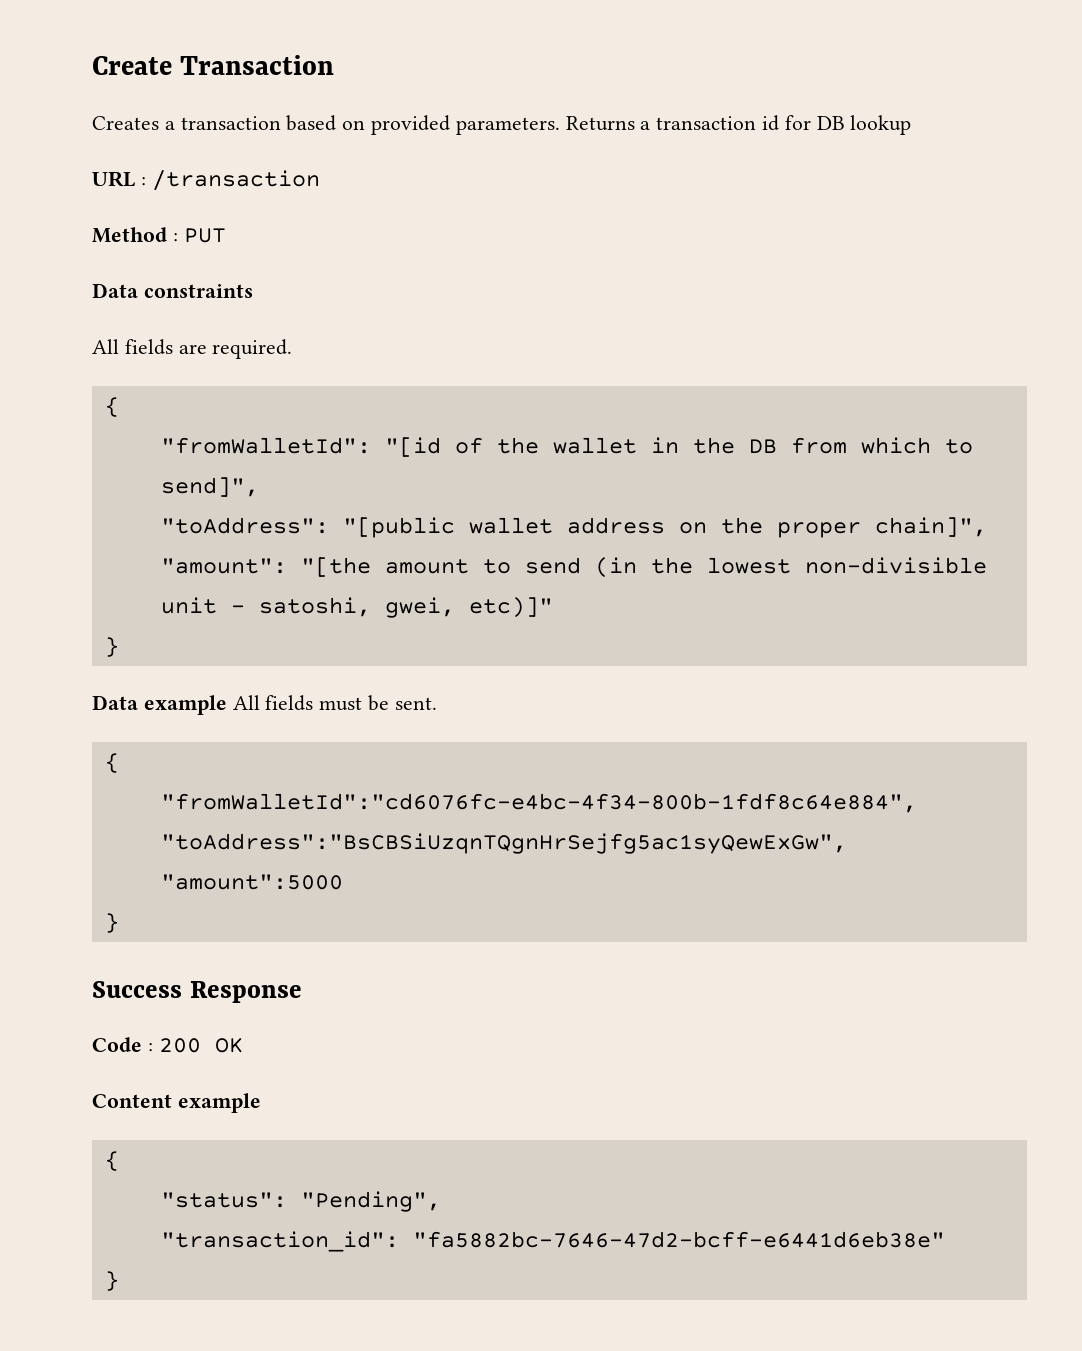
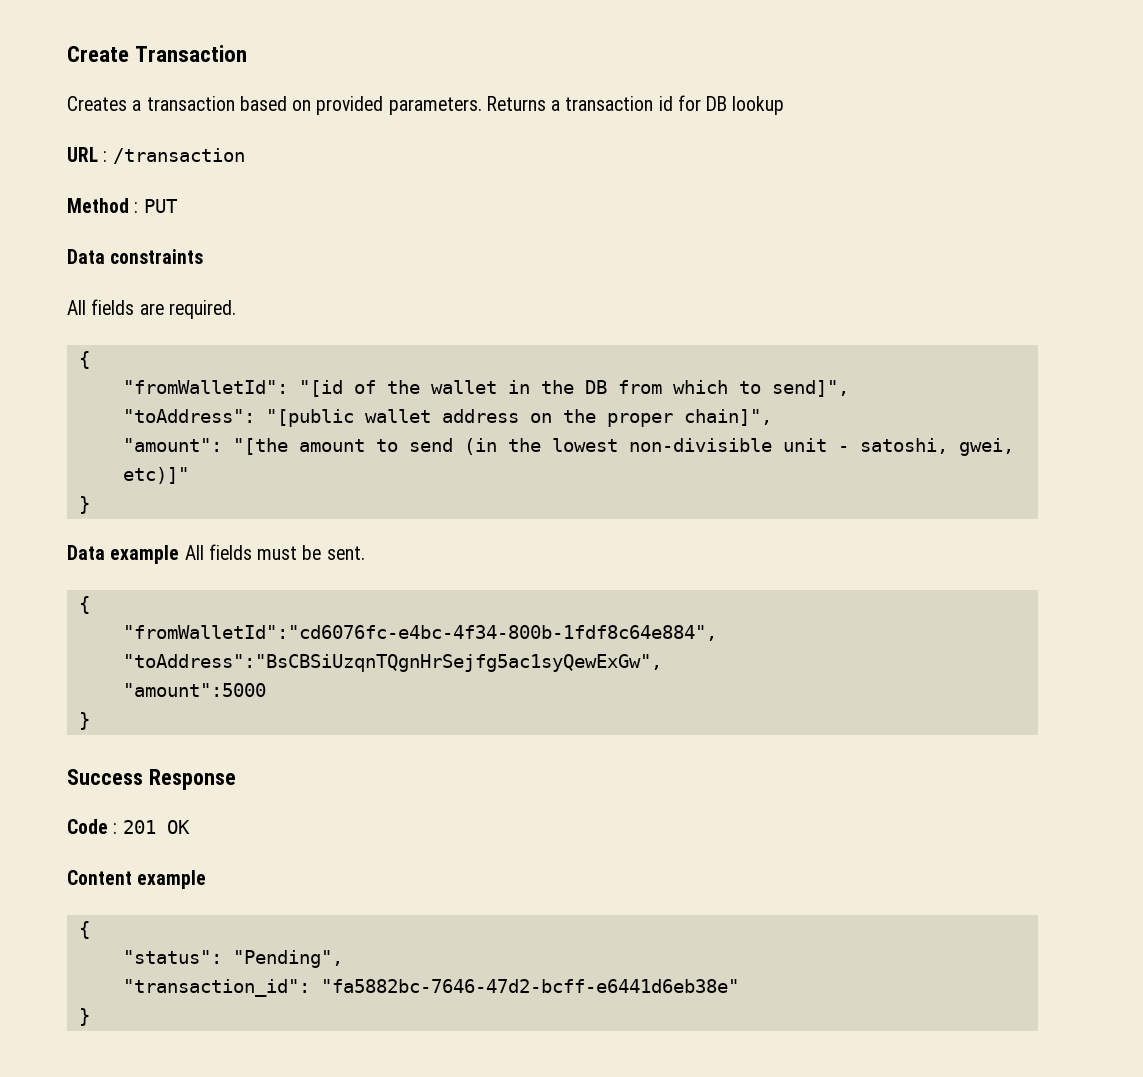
[158,1038,201,1053] 200 -> [122,820,156,834] 201

